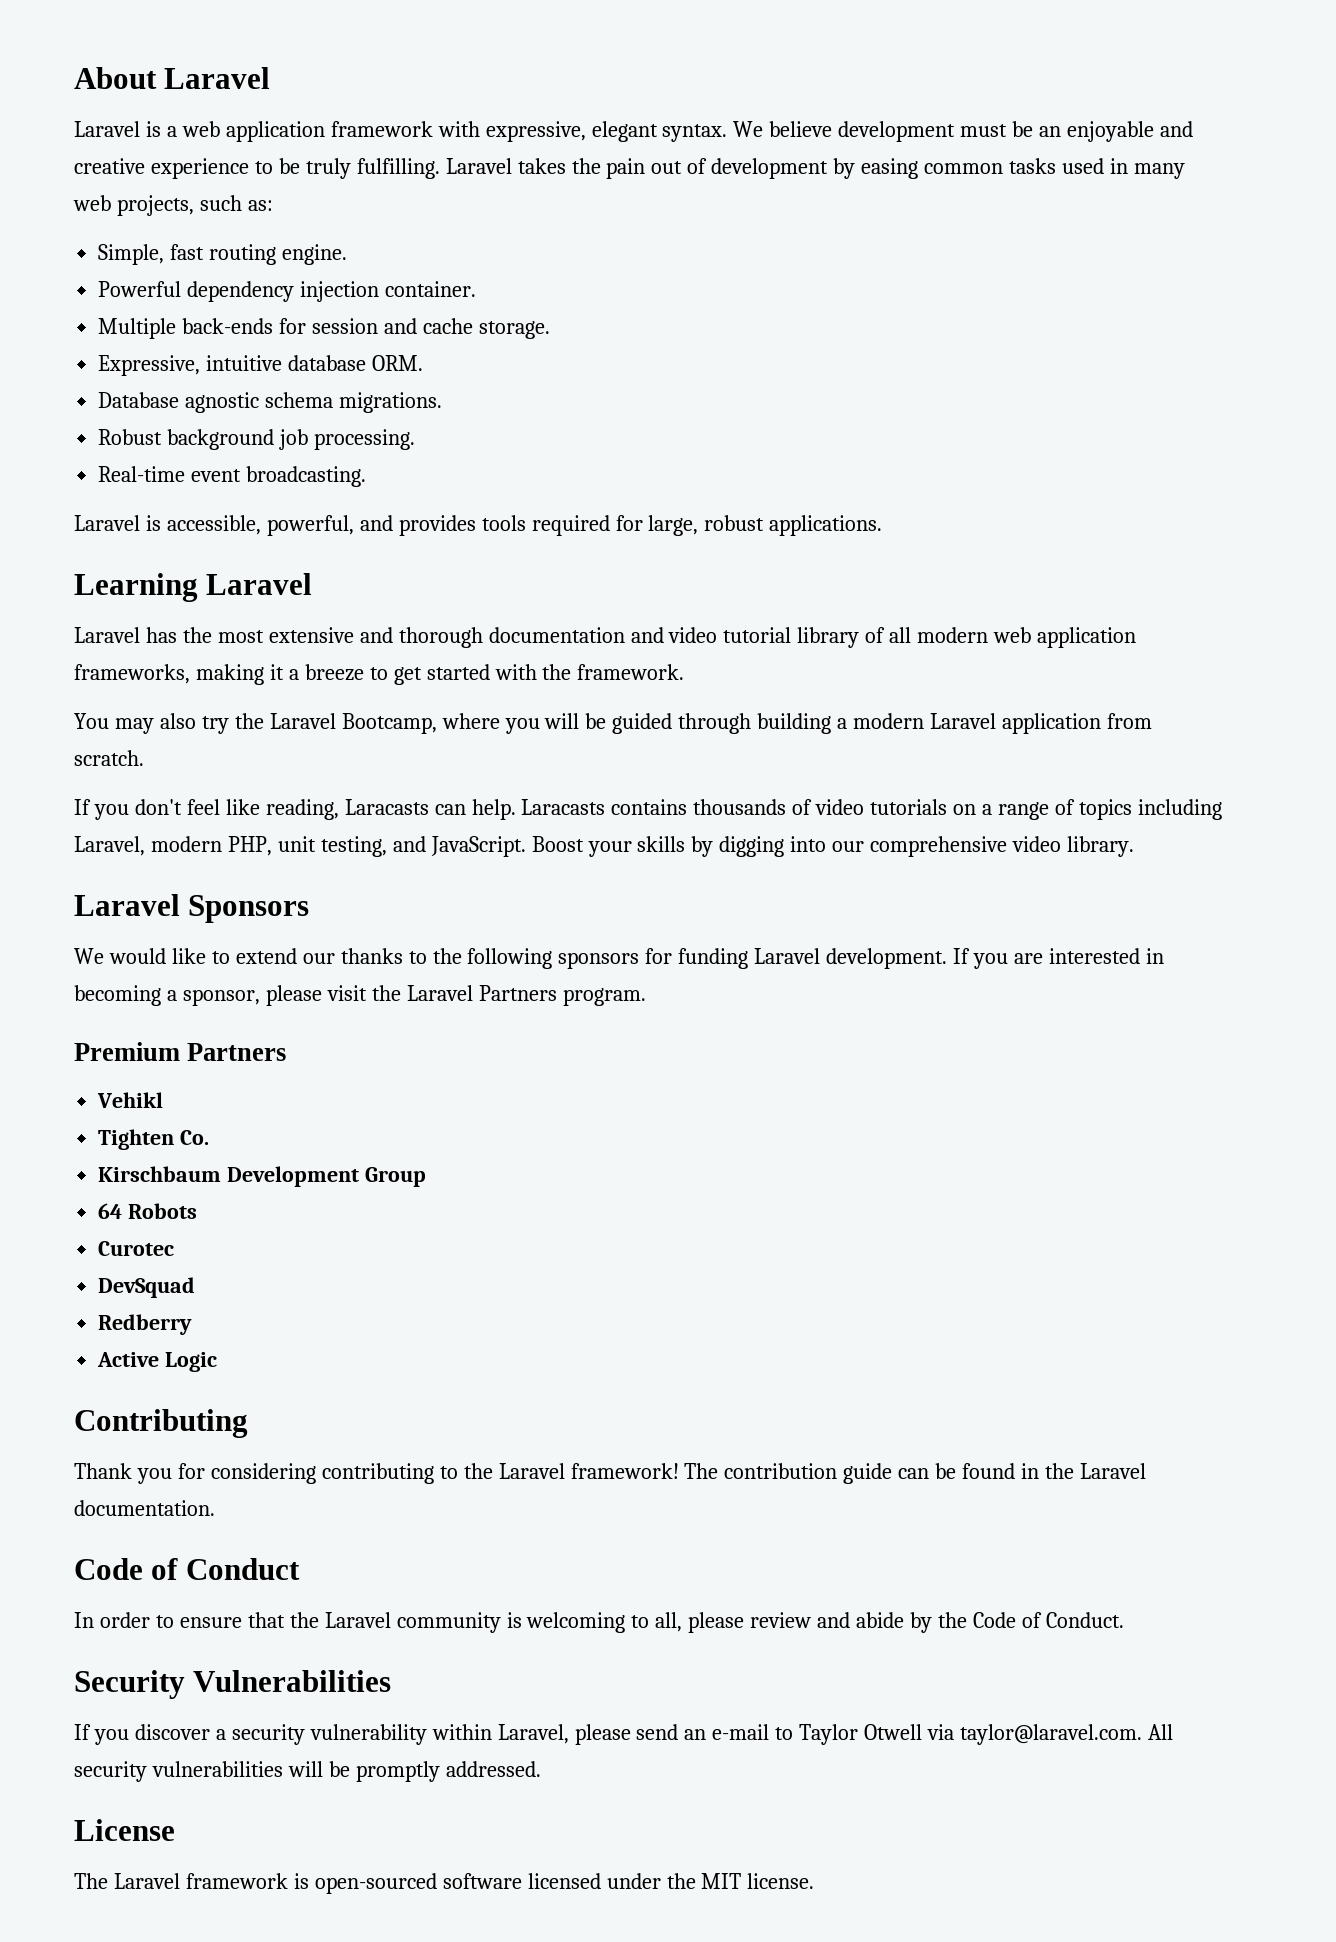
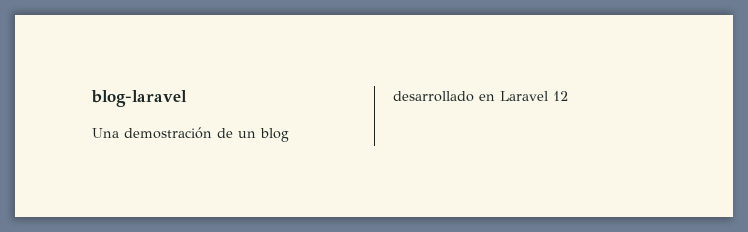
[74,67,271,89] [74,121,1193,142] [74,158,1185,179] [73,195,273,216] [98,244,348,265] [98,281,477,302] [98,318,550,339] [98,355,424,376] [98,392,443,413] [98,429,416,450] [98,466,367,487] [74,515,883,536] [74,573,313,602] [74,627,1137,648] [74,664,685,685] [74,713,1152,734] [74,750,144,766] [74,799,1222,820] [74,836,1135,857] [74,894,310,923] [74,948,1164,969] [74,985,646,1006] [74,1042,287,1061] [97,1092,164,1108] [98,1129,210,1150] [98,1166,427,1187] [98,1203,198,1219] [98,1241,175,1256] [98,1277,196,1298] [98,1314,193,1335] [97,1352,218,1372] [74,1409,248,1438] [74,1463,1146,1484] [74,1500,215,1516] [74,1558,300,1580] [74,1612,1124,1633] [74,1670,392,1699] [74,1724,1173,1745] [74,1761,541,1782] [74,1819,175,1841] [74,1873,815,1894] About Laravel // Laravel is a web application framework with expressive, elegant syntax. We believe development must be an enjoyable and creative experience to be truly fulfilling. Laravel takes the pain out of development by easing common tasks used in many web projects, such as: // Simple, fast routing engine. // Powerful dependency injection container. // Multiple back-ends for session and cache storage. // Expressive, intuitive database ORM. // Database agnostic schema migrations. // Robust background job processing. // Real-time event broadcasting. // Laravel is accessible, powerful, and provides tools required for large, robust applications. // Learning Laravel // Laravel has the most extensive and thorough documentation and video tutorial library of all modern web application frameworks, making it a breeze to get started with the framework. // You may also try the Laravel Bootcamp, where you will be guided through building a modern Laravel application from scratch. // If you don't feel like reading, Laracasts can help. Laracasts contains thousands of video tutorials on a range of topics including Laravel, modern PHP, unit testing, and JavaScript. Boost your skills by digging into our comprehensive video library. // Laravel Sponsors // We would like to extend our thanks to the following sponsors for funding Laravel development. If you are interested in becoming a sponsor, please visit the Laravel Partners program. // Premium Partners // Vehikl // Tighten Co. // Kirschbaum Development Group // 64 Robots // Curotec // DevSquad // Redberry // Active Logic // Contributing // Thank you for considering contributing to the Laravel framework! The contribution guide can be found in the Laravel documentation. // Code of Conduct // In order to ensure that the Laravel community is welcoming to all, please review and abide by the Code of Conduct. // Security Vulnerabilities // If you discover a security vulnerability within Laravel, please send an e-mail to Taylor Otwell via taylor@laravel.com. All security vulnerabilities will be promptly addressed. // License // The Laravel framework is open-sourced software licensed under the MIT license. -> [91,90,187,107] [92,127,289,142] [393,91,568,102] blog-laravel // Una demostración de un blog desarrollado en Laravel 12

